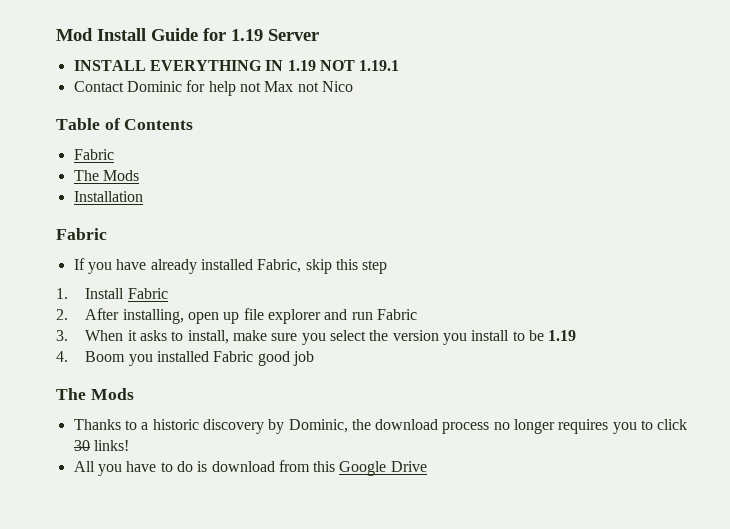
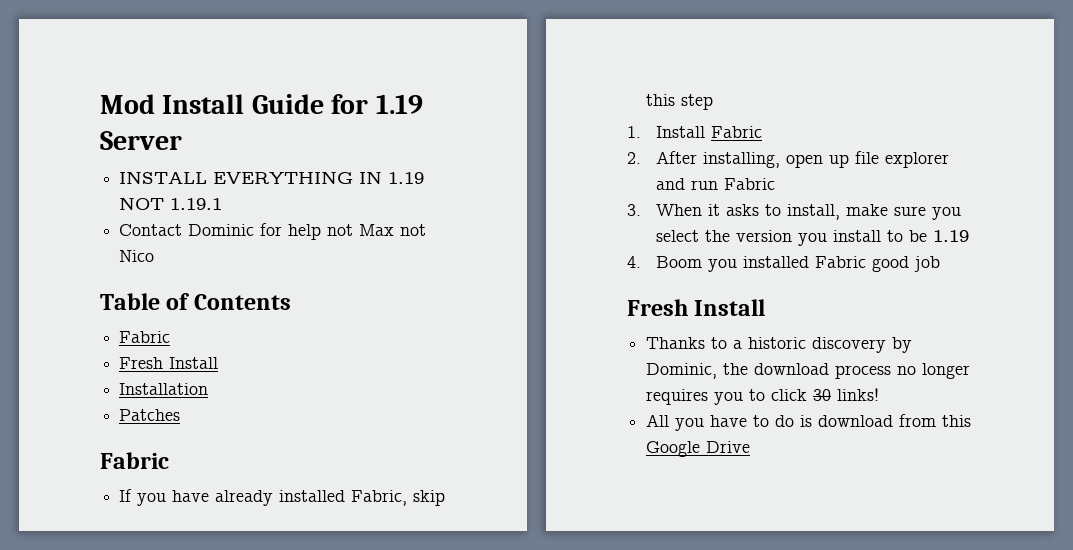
[73,170,139,181] The Mods -> [119,357,219,369] Fresh Install
(143, 196) none -> [119,409,181,421] // Patches
[56,388,134,400] The Mods -> [627,299,766,316] Fresh Install

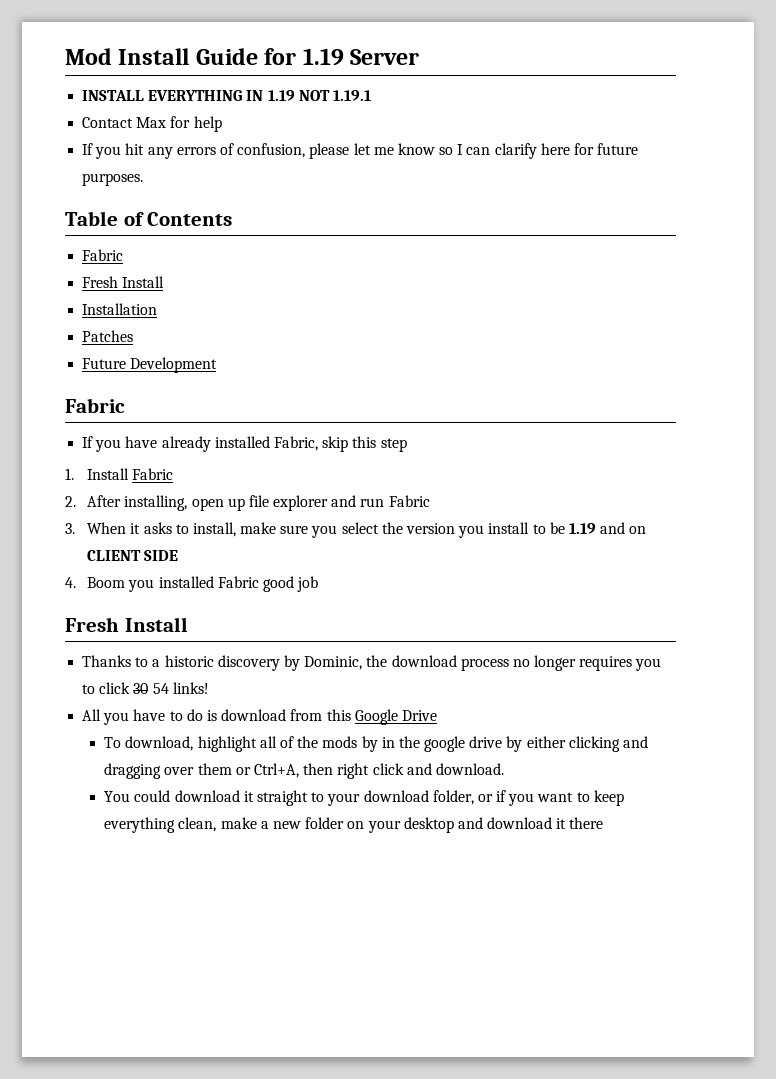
[188,224,255,236] Dominic -> [136,117,167,128] Max
[327,224,427,236] [119,250,155,262] not Max not Nico -> [82,143,639,159] [82,173,144,186] // If you hit any errors of confusion, please let me know so I can clarify here for future purposes.
(181, 415) none -> [82,357,218,373] // Future Development
(969, 236) none -> [600,522,647,534] [87,550,179,561] and on CLIENT SIDE
(832, 395) none -> [152,683,169,694] 54
(751, 447) none -> [104,736,648,752] [104,763,504,779] [104,790,624,806] [104,817,604,833] // To download, highlight all of the mods by in the google drive by either clicking and dragging over them or Ctrl+A, then right click and download. // You could download it straight to your download folder, or if you want to keep everything clean, make a new folder on your desktop and download it there

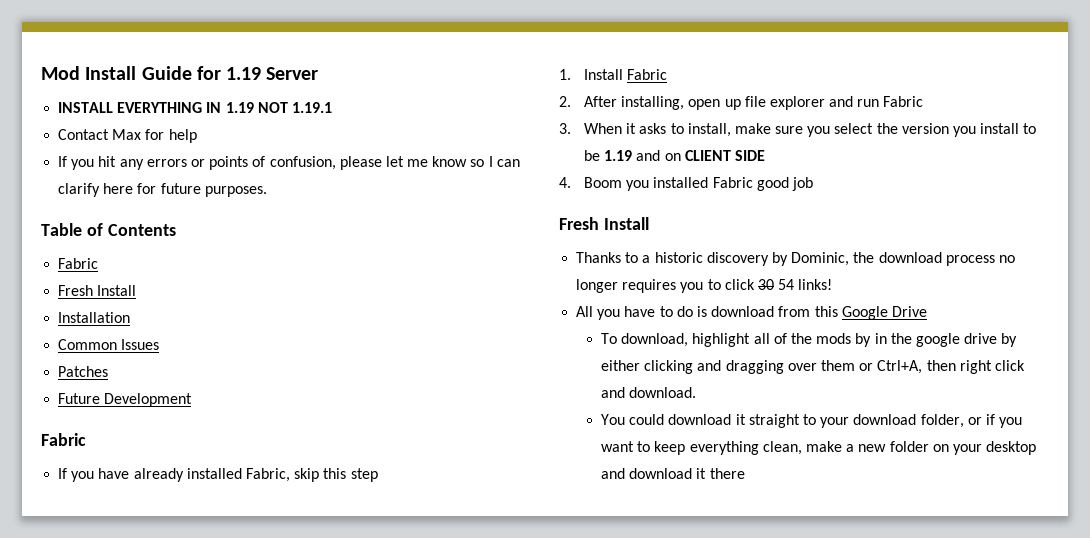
(216, 151) none -> [190,156,249,170] or points
(158, 309) none -> [58,339,160,350] // Common Issues

